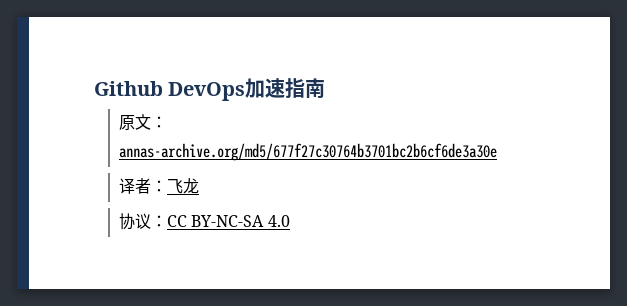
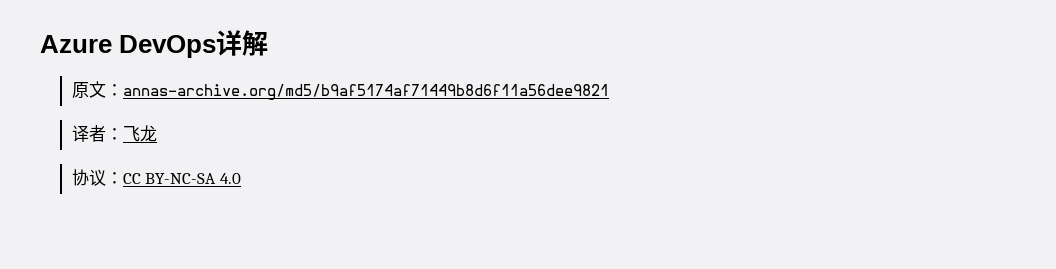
[94,78,326,101] Github DevOps加速指南 -> [40,30,269,58] Azure DevOps详解
[119,143,498,161] annas-archive.org/md5/677f27c30764b3701bc2b6cf6de3a30e -> [122,84,609,100] annas-archive.org/md5/b9af5174af71449b8d6f11a56dee9821

